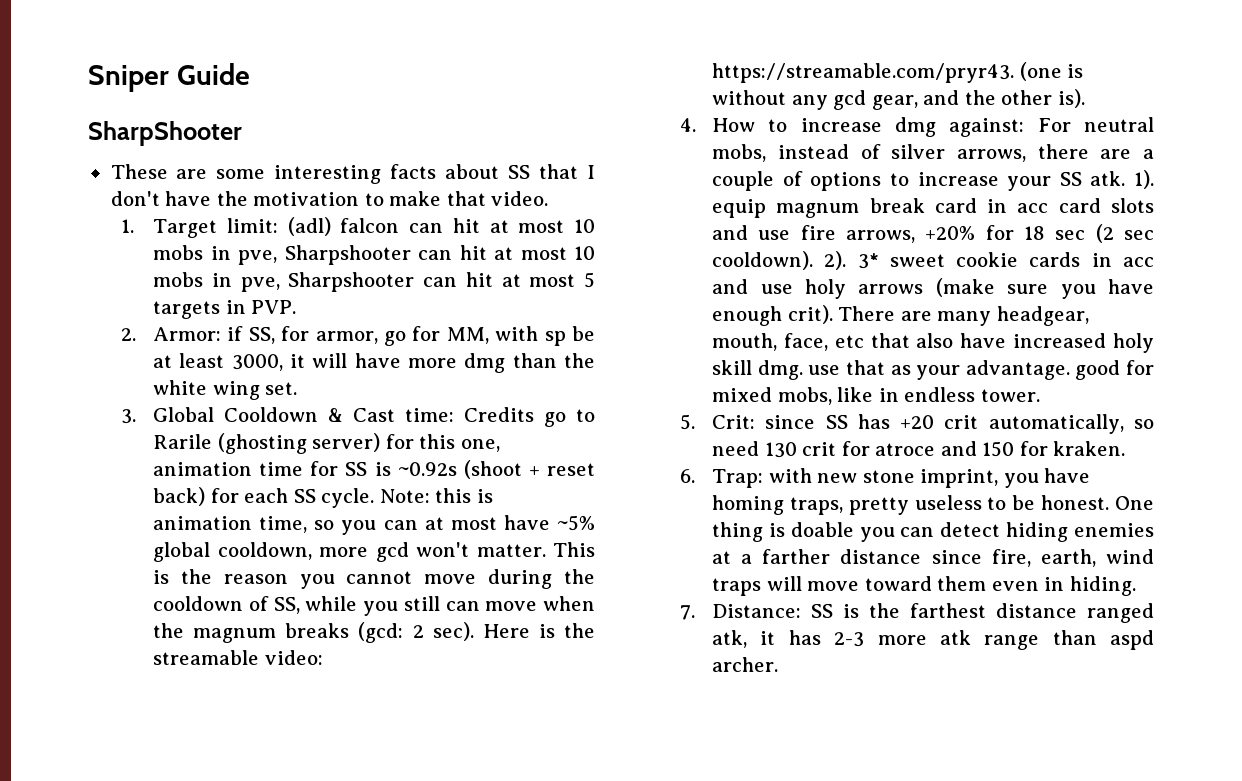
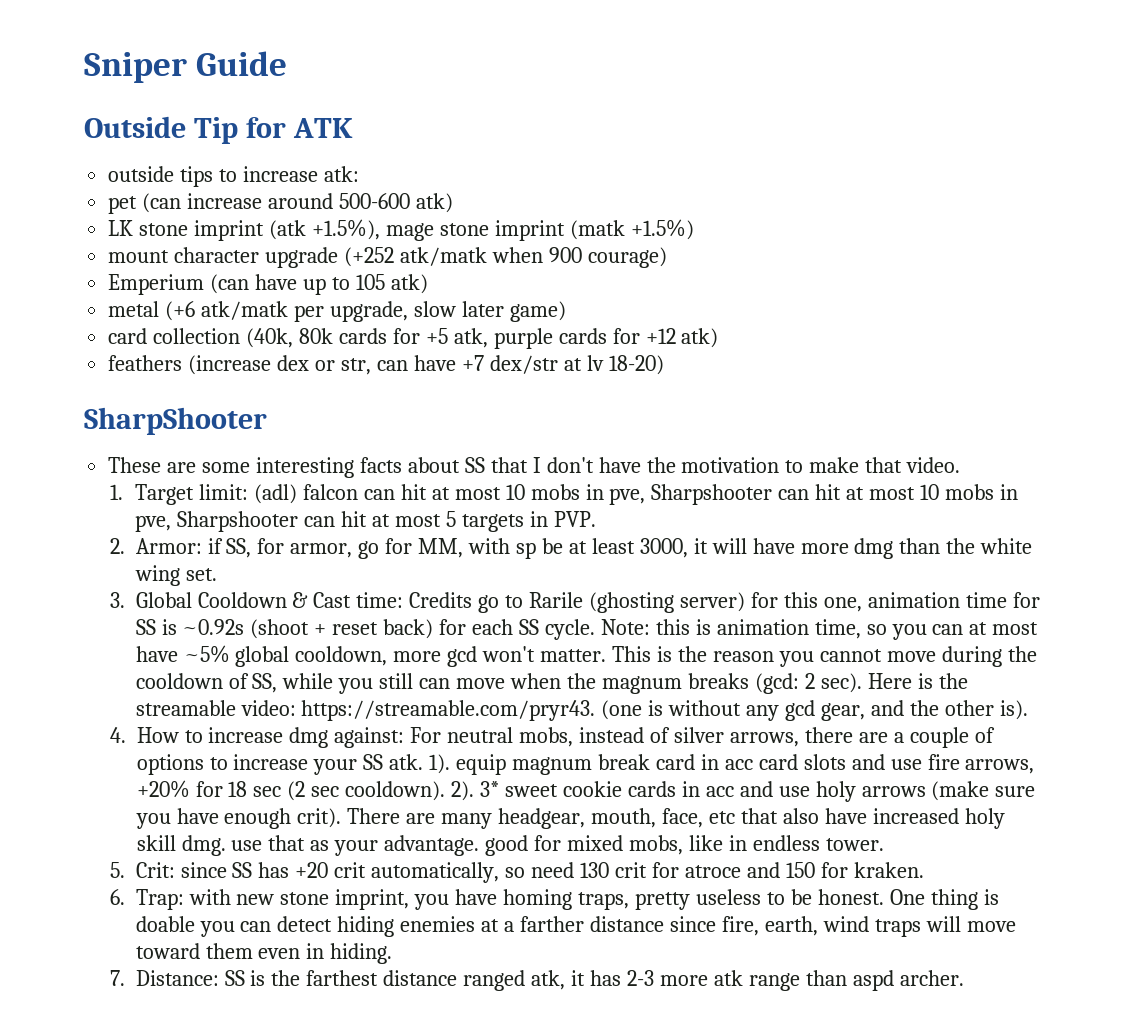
(250, 74) none -> [84,116,353,144] [108,166,359,187] [108,193,453,214] [108,219,694,241] [108,247,667,268] [108,274,428,295] [108,301,566,322] [108,328,719,349] [108,355,664,375] // Outside Tip for ATK // outside tips to increase atk: // pet (can increase around 500-600 atk) // LK stone imprint (atk +1.5%), mage stone imprint (matk +1.5%) // mount character upgrade (+252 atk/matk when 900 courage) // Emperium (can have up to 105 atk) // metal (+6 atk/matk per upgrade, slow later game) // card collection (40k, 80k cards for +5 atk, purple cards for +12 atk) // feathers (increase dex or str, can have +7 dex/str at lv 18-20)

